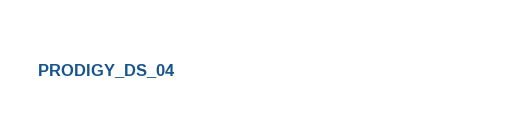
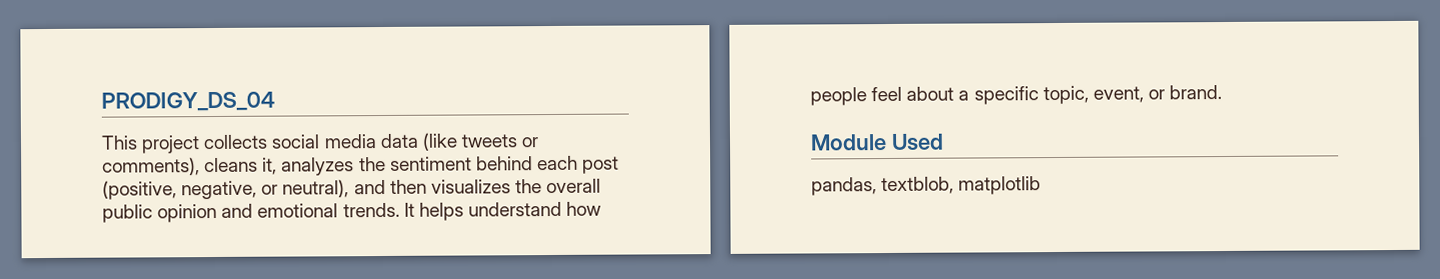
(175, 71) none -> [101,132,540,154] [102,155,620,176] [102,178,602,200] [102,201,602,223] [810,85,1223,106] [810,133,944,151] [811,176,1042,196] // This project collects social media data (like tweets or comments), cleans it, analyzes the sentiment behind each post (positive, negative, or neutral), and then visualizes the overall public opinion and emotional trends. It helps understand how people feel about a specific topic, event, or brand. // Module Used // pandas, textblob, matplotlib

